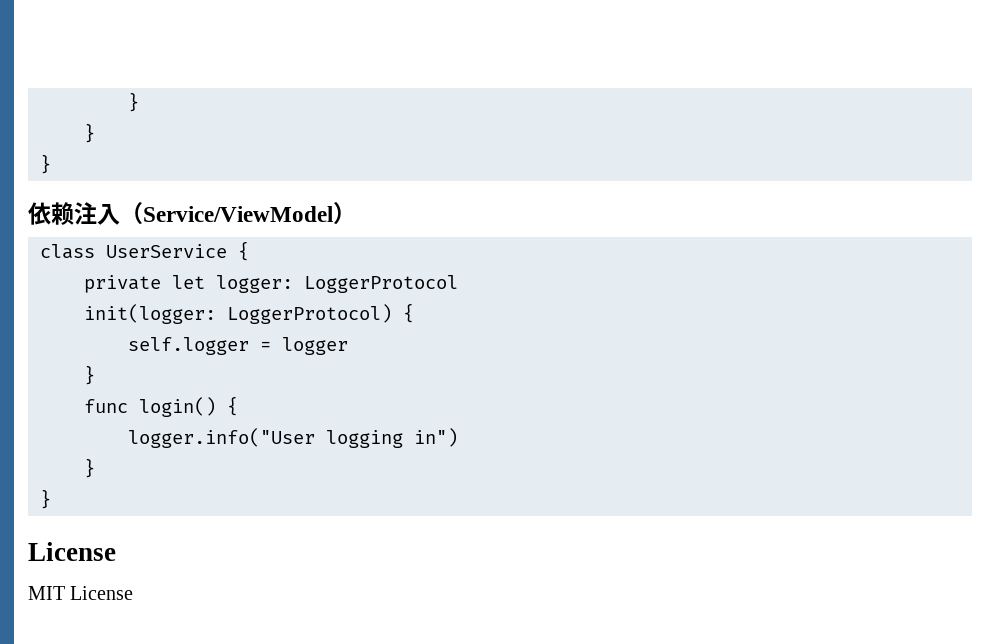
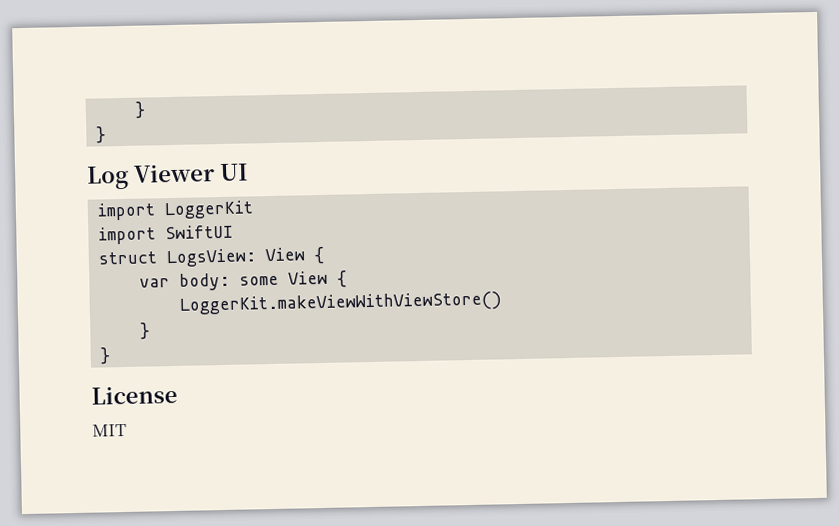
[128,92,139,112] [84,123,95,143] [40,154,51,174] [28,202,356,225] [40,241,249,261] [84,275,458,293] [84,303,414,324] [128,337,348,355] [84,365,95,385] [84,396,238,417] [128,428,458,448] } // } // } // 依赖注入（Service/ViewModel） // class UserService { // private let logger: LoggerProtocol // init(logger: LoggerProtocol) { // self.logger = logger // } // func login() { // logger.info("User logging in") -> [134,101,146,119] [95,126,106,144] [86,163,248,190] [96,200,254,221] [97,224,234,245] [97,246,324,268] [138,270,347,291] [178,291,502,316] } // } // Log Viewer UI // import LoggerKit // import SwiftUI // struct LogsView: View { // var body: some View { // LoggerKit.makeViewWithViewStore()
[70,586,134,600] License -> (127, 430) none

